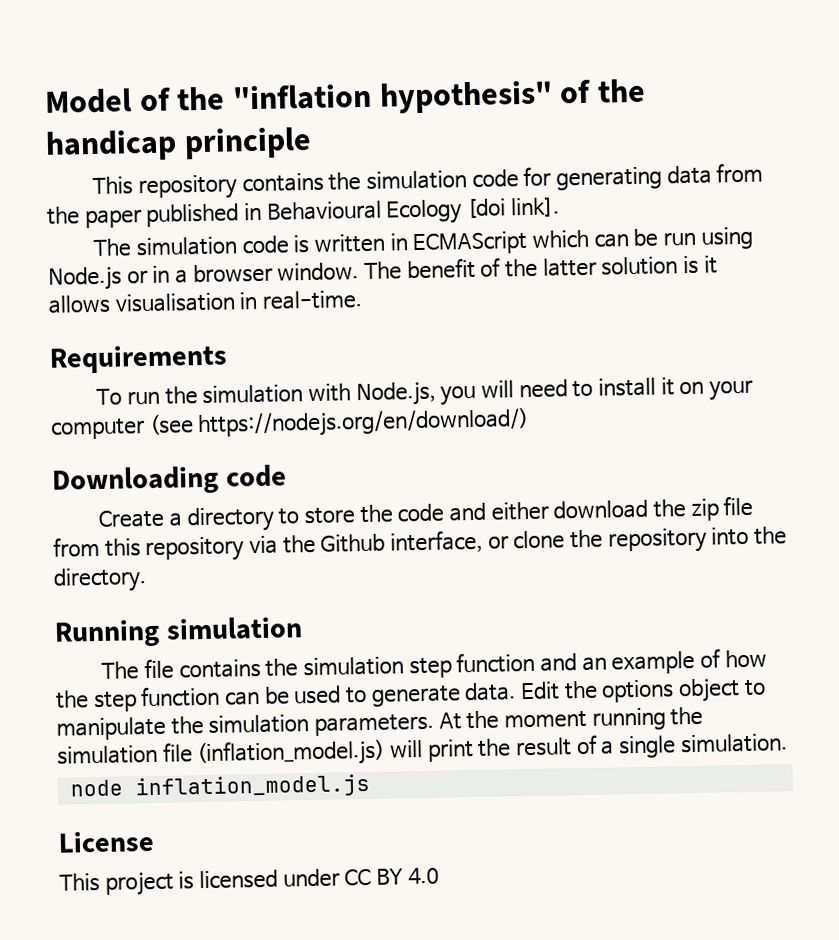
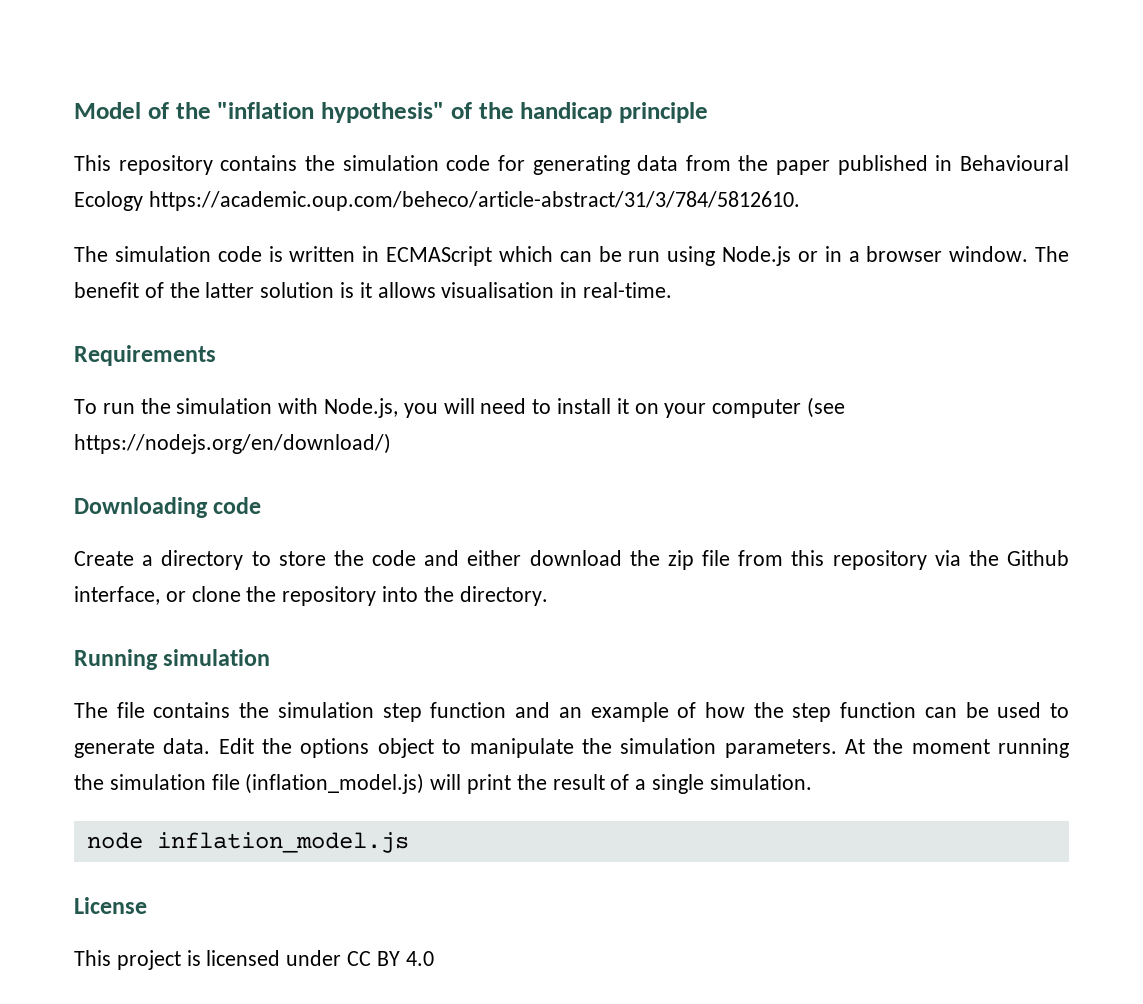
[466,197,560,219] [doi link]. -> [148,191,800,211] https://academic.oup.com/beheco/article-abstract/31/3/784/5812610.

